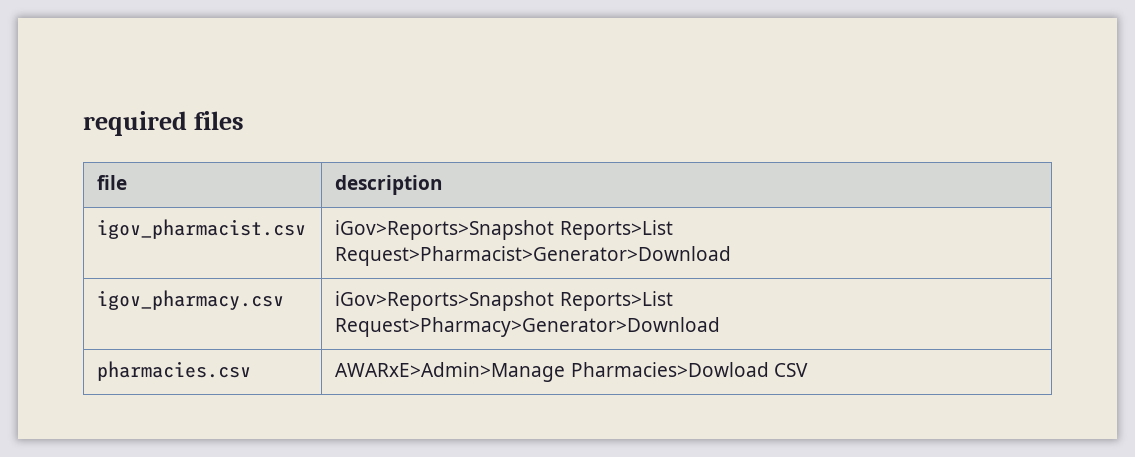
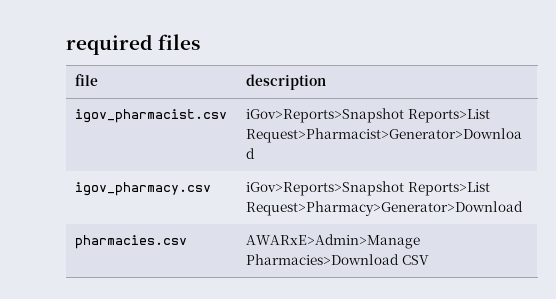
[570,362,769,377] Pharmacies>Dowload -> [246,254,400,265] Pharmacies>Download

